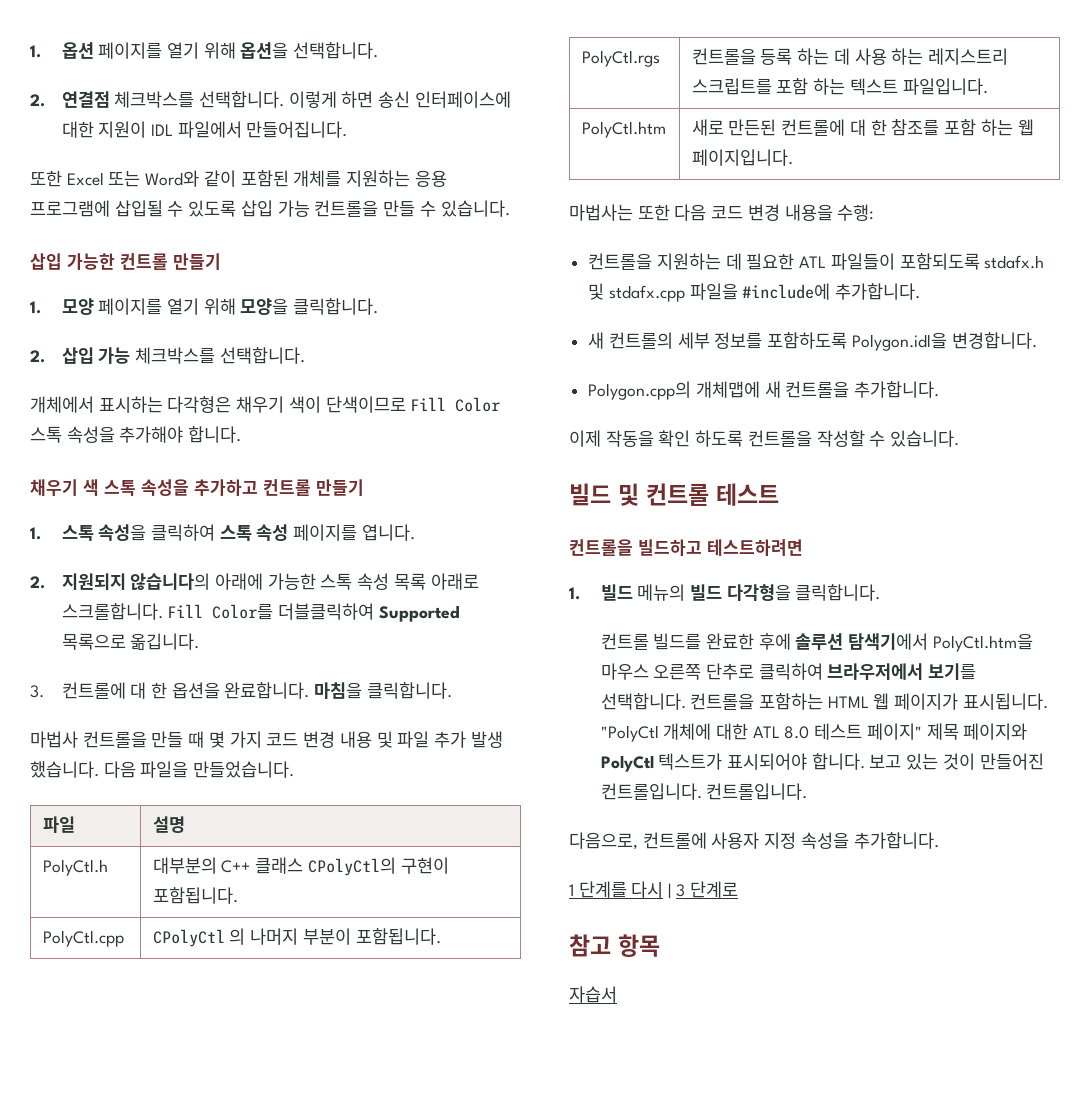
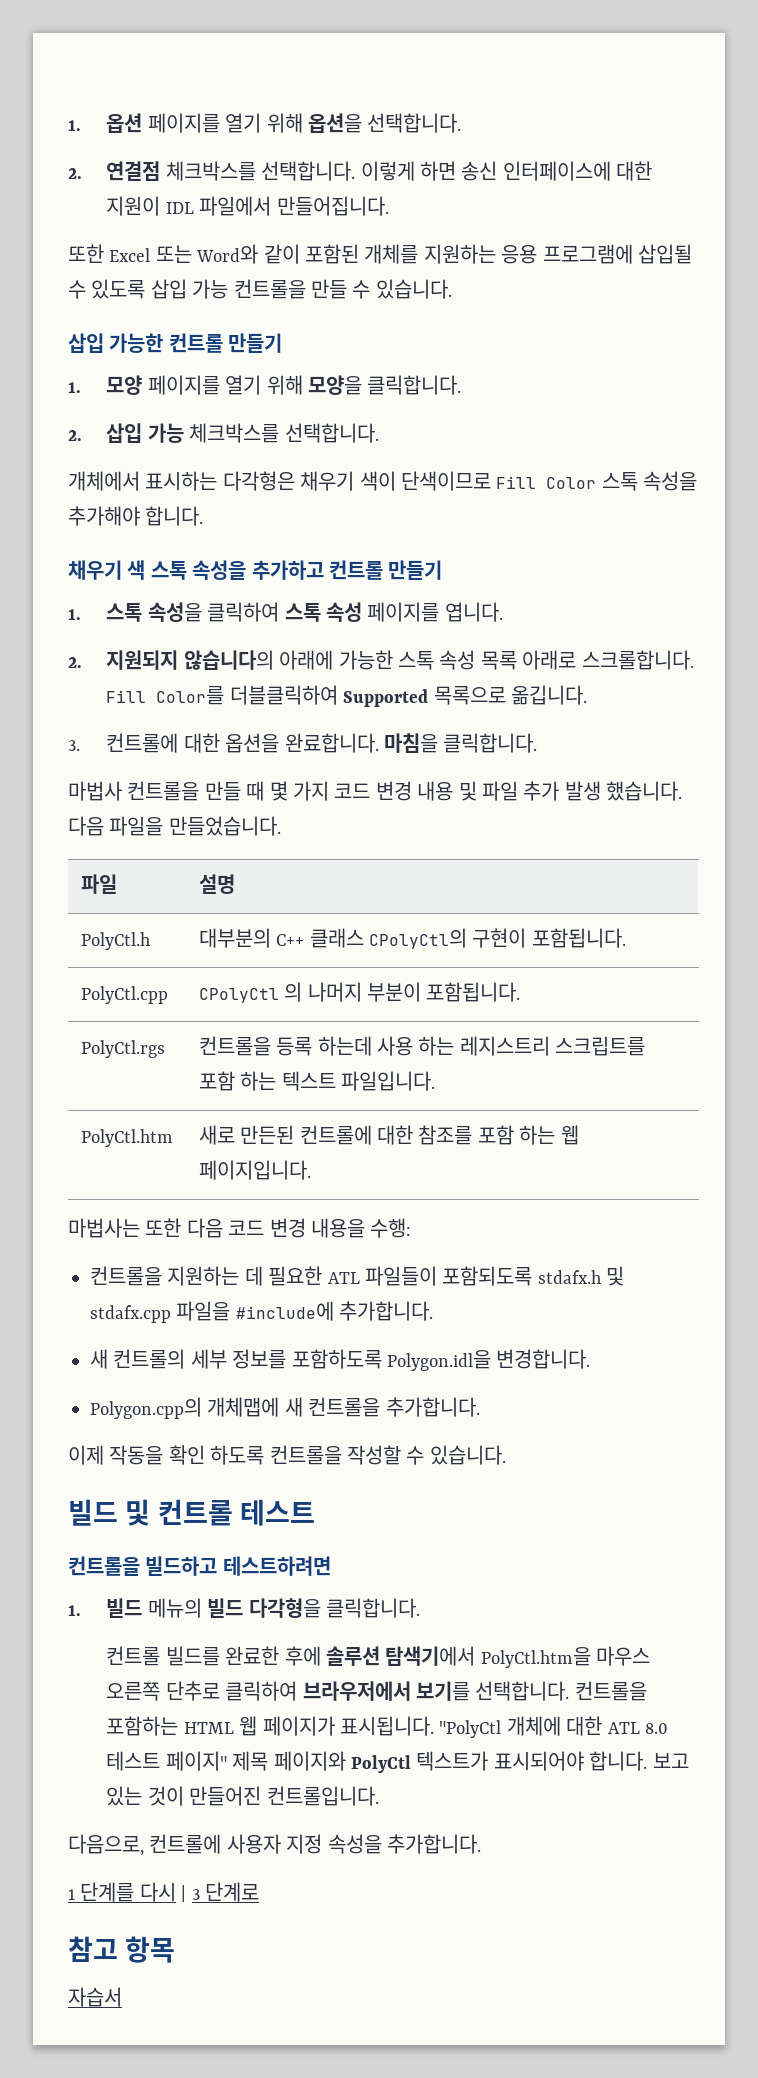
[130,682,168,699] 대 한 -> [183,733,220,753] 대한
[797,48,850,65] 하는 데 -> [317,1036,372,1056] 하는데
[849,119,887,136] 대 한 -> [376,1125,413,1145] 대한
[706,783,808,800] 컨트롤입니다. -> (379, 1796) none

